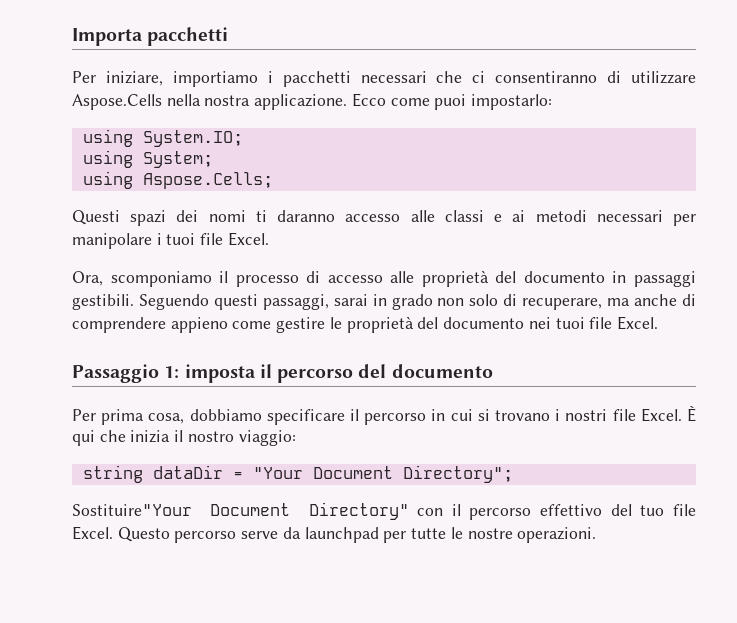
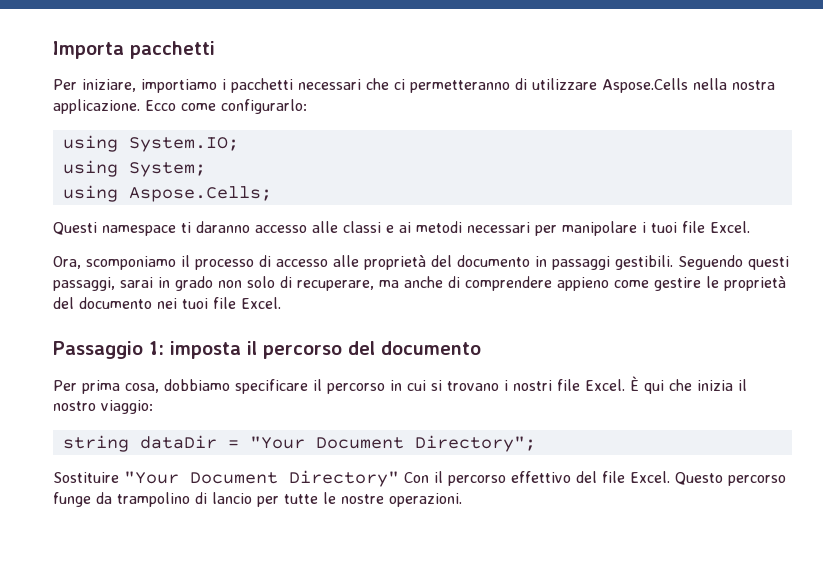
[495,71,598,83] consentiranno -> [410,80,510,93] permetteranno
[434,94,553,110] puoi impostarlo: -> [221,99,307,114] configurarlo:
[130,210,246,226] spazi dei nomi -> [102,225,176,236] namespace
[72,504,192,516] Sostituire"Your -> [53,471,179,484] Sostituire "Your
[417,508,444,516] con -> [404,472,429,483] Con
[640,505,665,516] tuo -> (597, 477) none
[241,527,379,543] serve da launchpad -> [53,492,252,507] funge da trampolino di lancio

